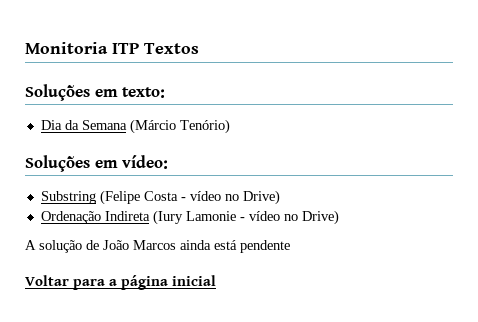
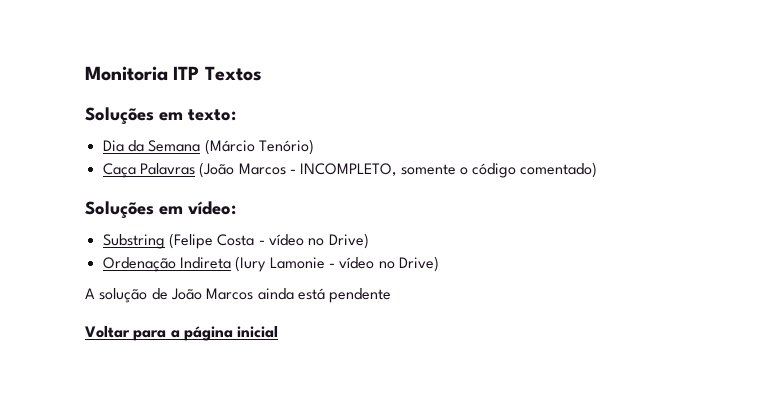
(230, 126) none -> [102,162,598,178] // Caça Palavras (João Marcos - INCOMPLETO, somente o código comentado)

